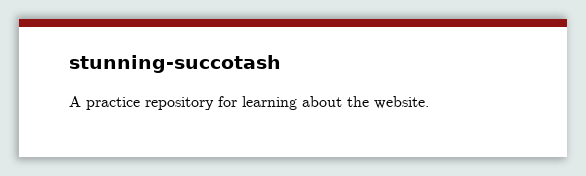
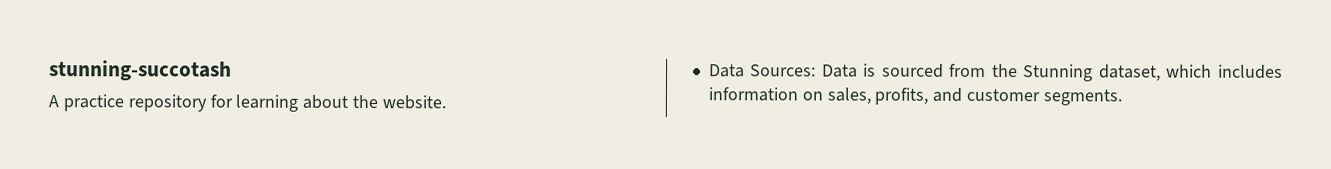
(429, 102) none -> [708,63,1283,82] [707,87,1122,106] // Data Sources: Data is sourced from the Stunning dataset, which includes information on sales, profits, and customer segments.

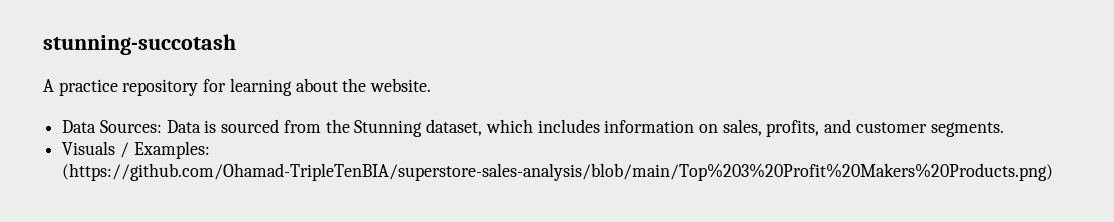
(1122, 97) none -> [62,141,210,159] [62,163,1054,181] // Visuals / Examples: (https://github.com/Ohamad-TripleTenBIA/superstore-sales-analysis/blob/main/Top%203%20Profit%20Makers%20Products.png)

